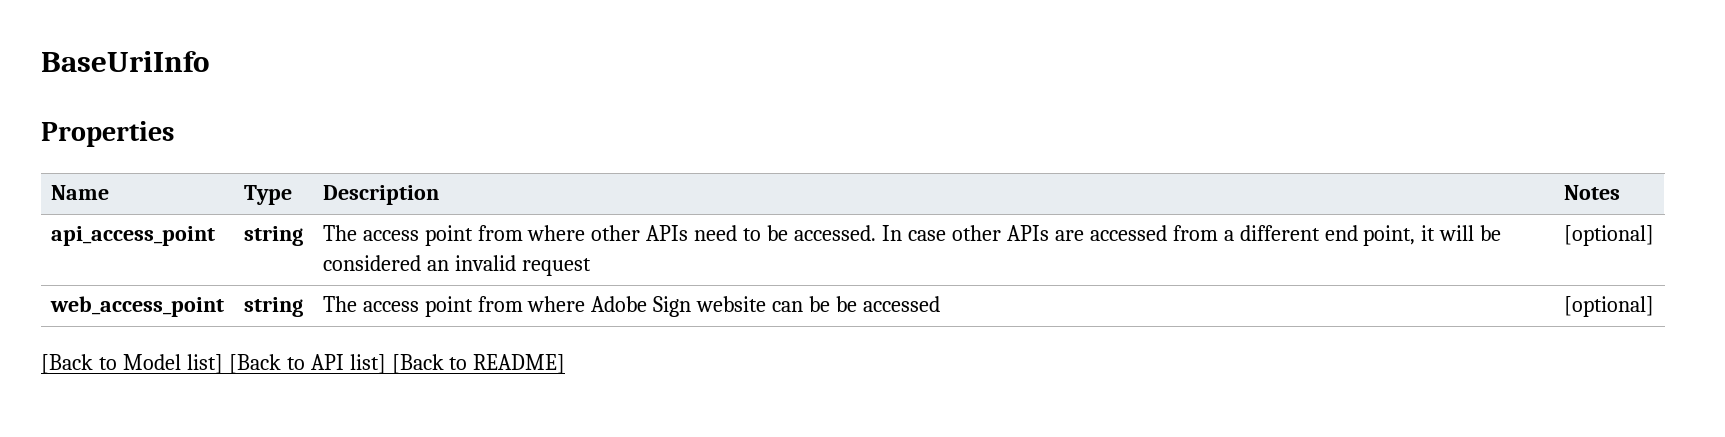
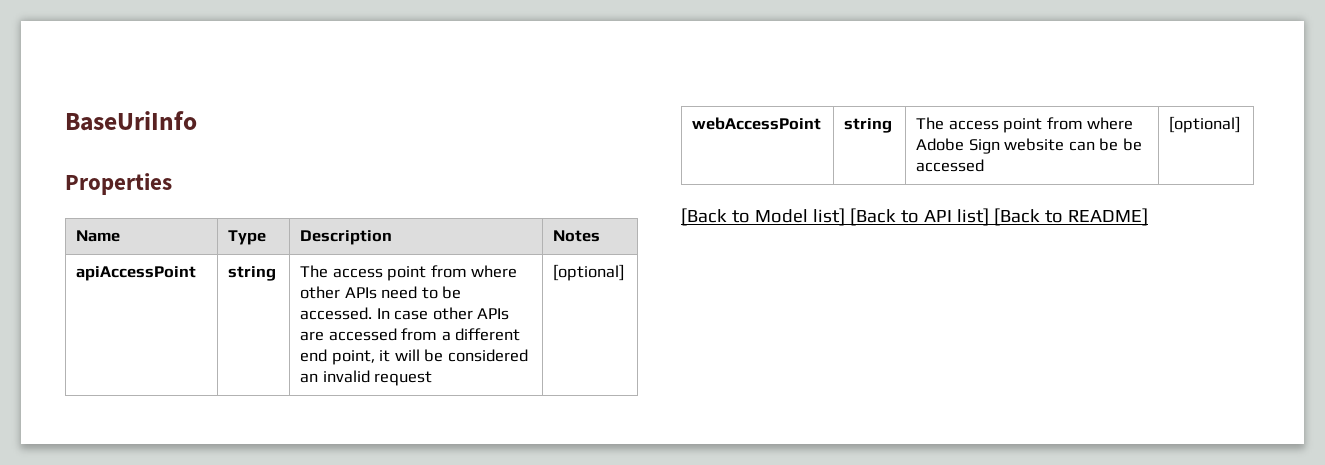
[50,226,215,246] api_access_point -> [76,266,197,281] apiAccessPoint
[49,296,224,317] web_access_point -> [692,117,822,130] webAccessPoint

